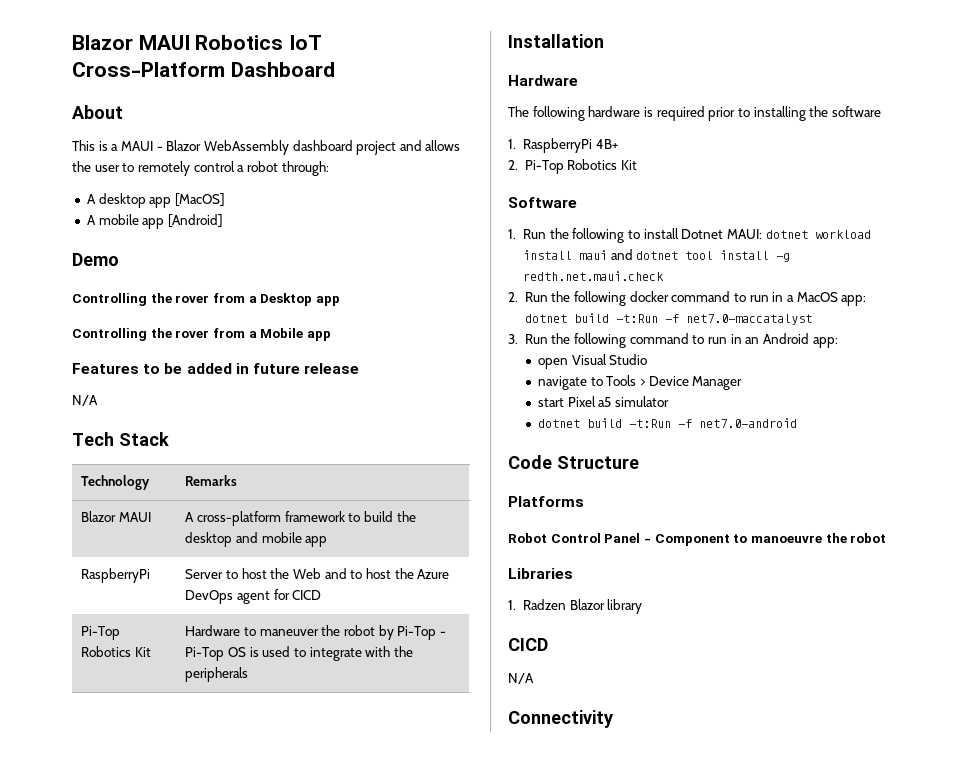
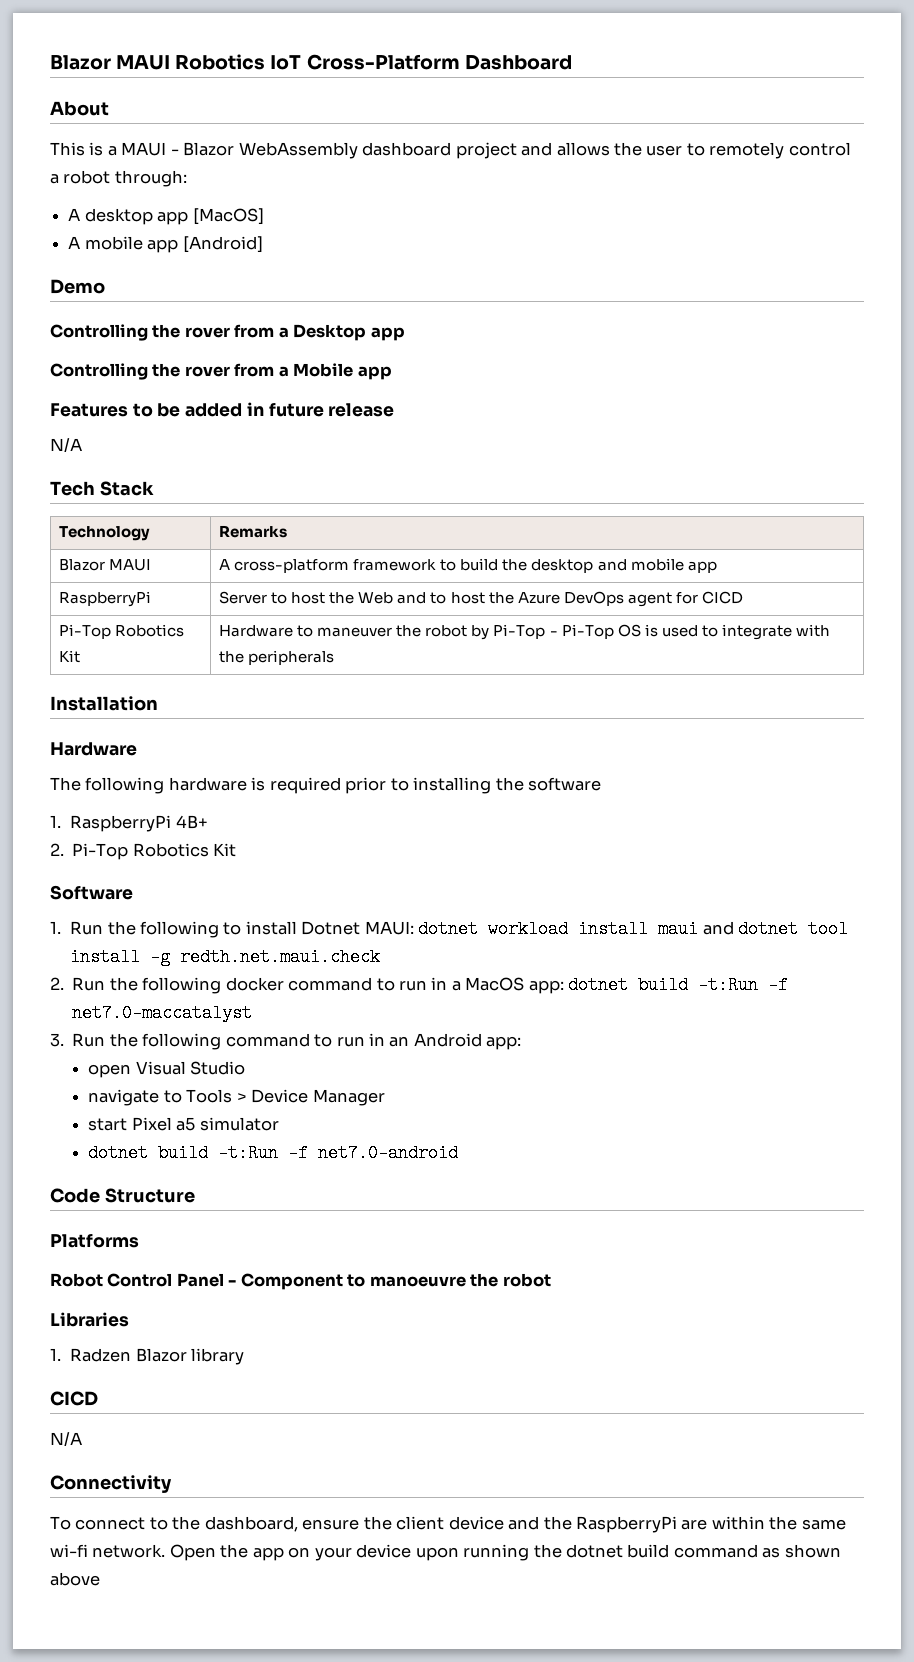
(613, 719) none -> [50,1516,846,1533] [50,1544,841,1561] [50,1572,100,1586] // To connect to the dashboard, ensure the client device and the RaspberryPi are within the same wi-fi network. Open the app on your device upon running the dotnet build command as shown above

